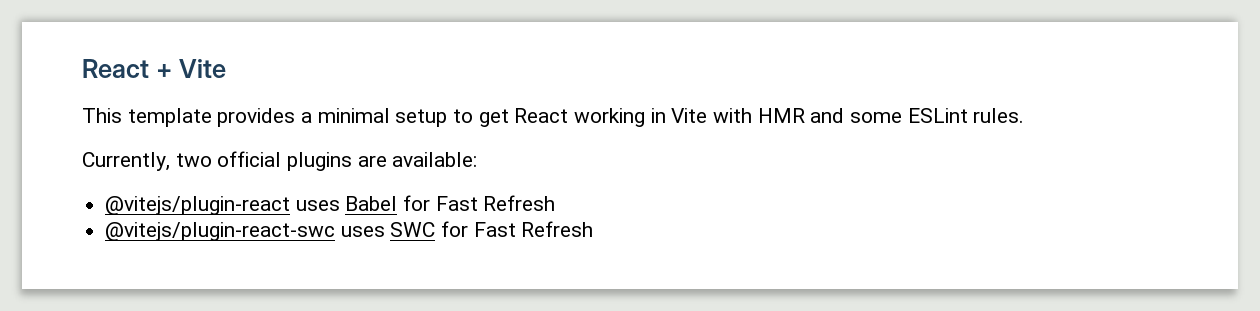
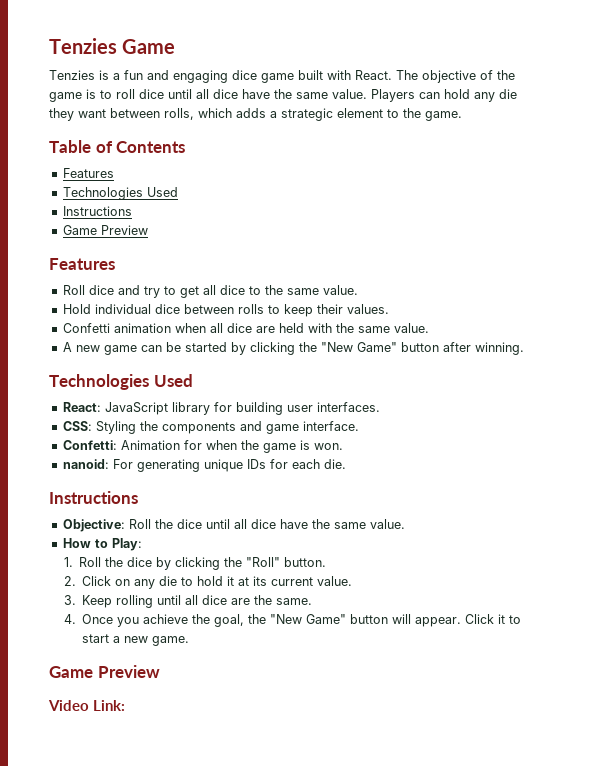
[82,59,226,78] [82,108,1025,127] [82,151,478,171] [105,195,556,215] [105,221,594,241] React + Vite // This template provides a minimal setup to get React working in Vite with HMR and some ESLint rules. // Currently, two official plugins are available: // @vitejs/plugin-react uses Babel for Fast Refresh // @vitejs/plugin-react-swc uses SWC for Fast Refresh -> [49,38,176,54] [49,70,515,83] [49,89,517,102] [49,108,462,121] [49,140,186,153] [62,168,114,178] [62,187,178,200] [62,206,132,216] [62,225,148,235] [49,258,115,270] [62,285,358,298] [62,304,389,317] [62,323,429,333] [62,342,524,355] [49,374,193,390] [62,402,380,415] [62,421,359,434] [62,440,343,453] [62,459,346,472] [49,491,138,504] [62,519,405,532] [62,538,142,551] [63,557,326,570] [63,576,352,589] [63,595,312,608] [63,614,521,627] [81,634,189,646] [49,665,160,678] [48,700,125,711] Tenzies Game // Tenzies is a fun and engaging dice game built with React. The objective of the game is to roll dice until all dice have the same value. Players can hold any die they want between rolls, which adds a strategic element to the game. // Table of Contents // Features // Technologies Used // Instructions // Game Preview // Features // Roll dice and try to get all dice to the same value. // Hold individual dice between rolls to keep their values. // Confetti animation when all dice are held with the same value. // A new game can be started by clicking the "New Game" button after winning. // Technologies Used // React: JavaScript library for building user interfaces. // CSS: Styling the components and game interface. // Confetti: Animation for when the game is won. // nanoid: For generating unique IDs for each die. // Instructions // Objective: Roll the dice until all dice have the same value. // How to Play: // 1. Roll the dice by clicking the "Roll" button. // 2. Click on any die to hold it at its current value. // 3. Keep rolling until all dice are the same. // 4. Once you achieve the goal, the "New Game" button will appear. Click it to start a new game. // Game Preview // Video Link:

